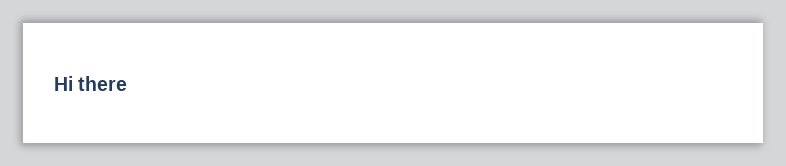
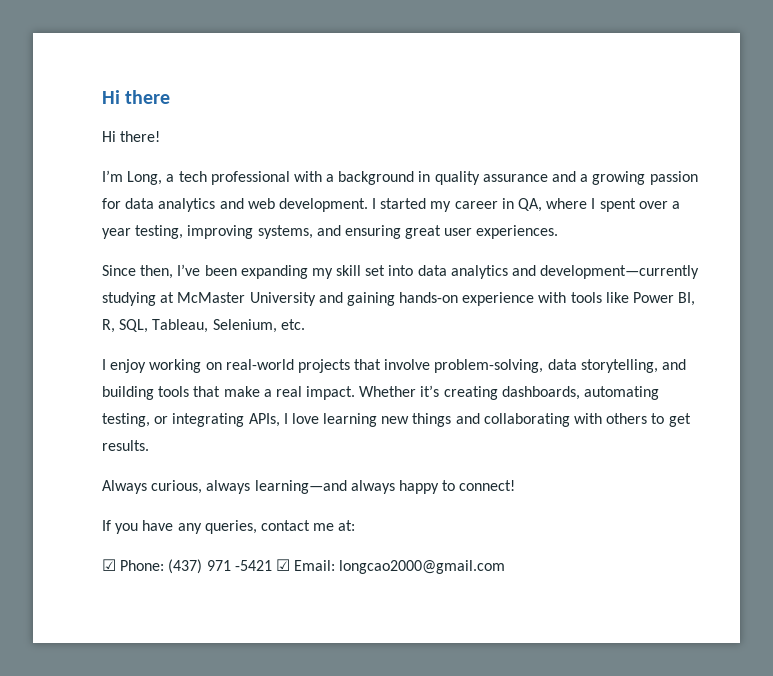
(128, 83) none -> [102,131,161,142] [102,170,698,185] [102,198,680,212] [102,225,559,239] [102,264,700,279] [102,292,696,306] [102,319,305,333] [102,359,687,373] [102,385,660,400] [102,413,691,427] [102,440,149,451] [102,480,516,494] [102,520,356,534] [102,559,506,574] // Hi there! // I’m Long, a tech professional with a background in quality assurance and a growing passion for data analytics and web development. I started my career in QA, where I spent over a year testing, improving systems, and ensuring great user experiences. // Since then, I’ve been expanding my skill set into data analytics and development—currently studying at McMaster University and gaining hands-on experience with tools like Power BI, R, SQL, Tableau, Selenium, etc. // I enjoy working on real-world projects that involve problem-solving, data storytelling, and building tools that make a real impact. Whether it’s creating dashboards, automating testing, or integrating APIs, I love learning new things and collaborating with others to get results. // Always curious, always learning—and always happy to connect! // If you have any queries, contact me at: // ☑ Phone: (437) 971 -5421 ☑ Email: longcao2000@gmail.com

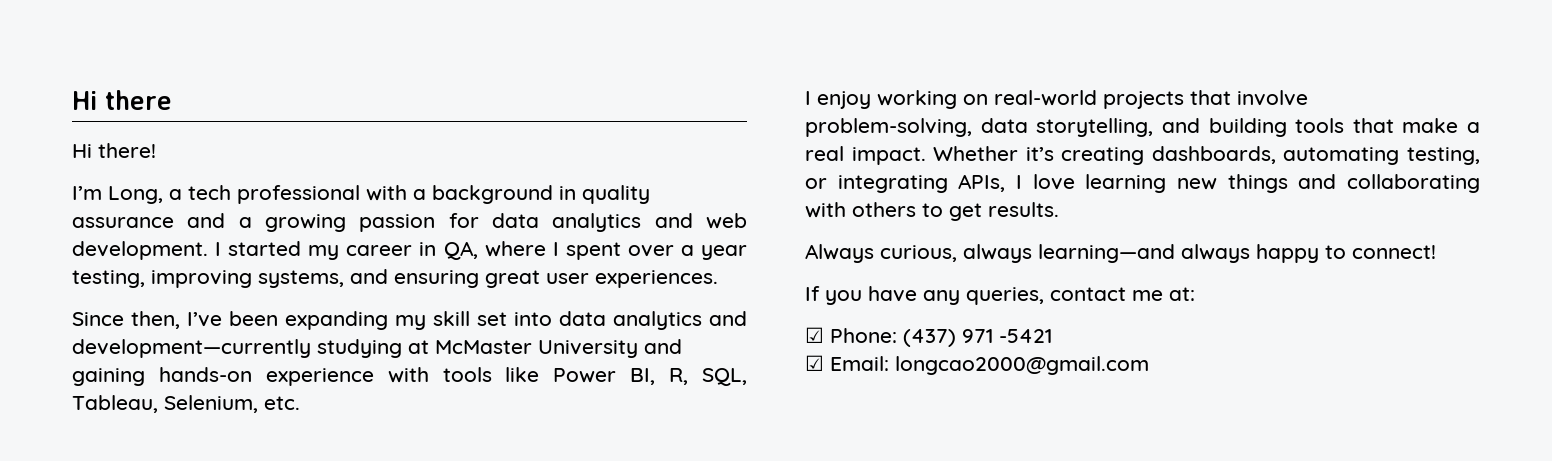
(272, 565) none -> (1052, 336) //

